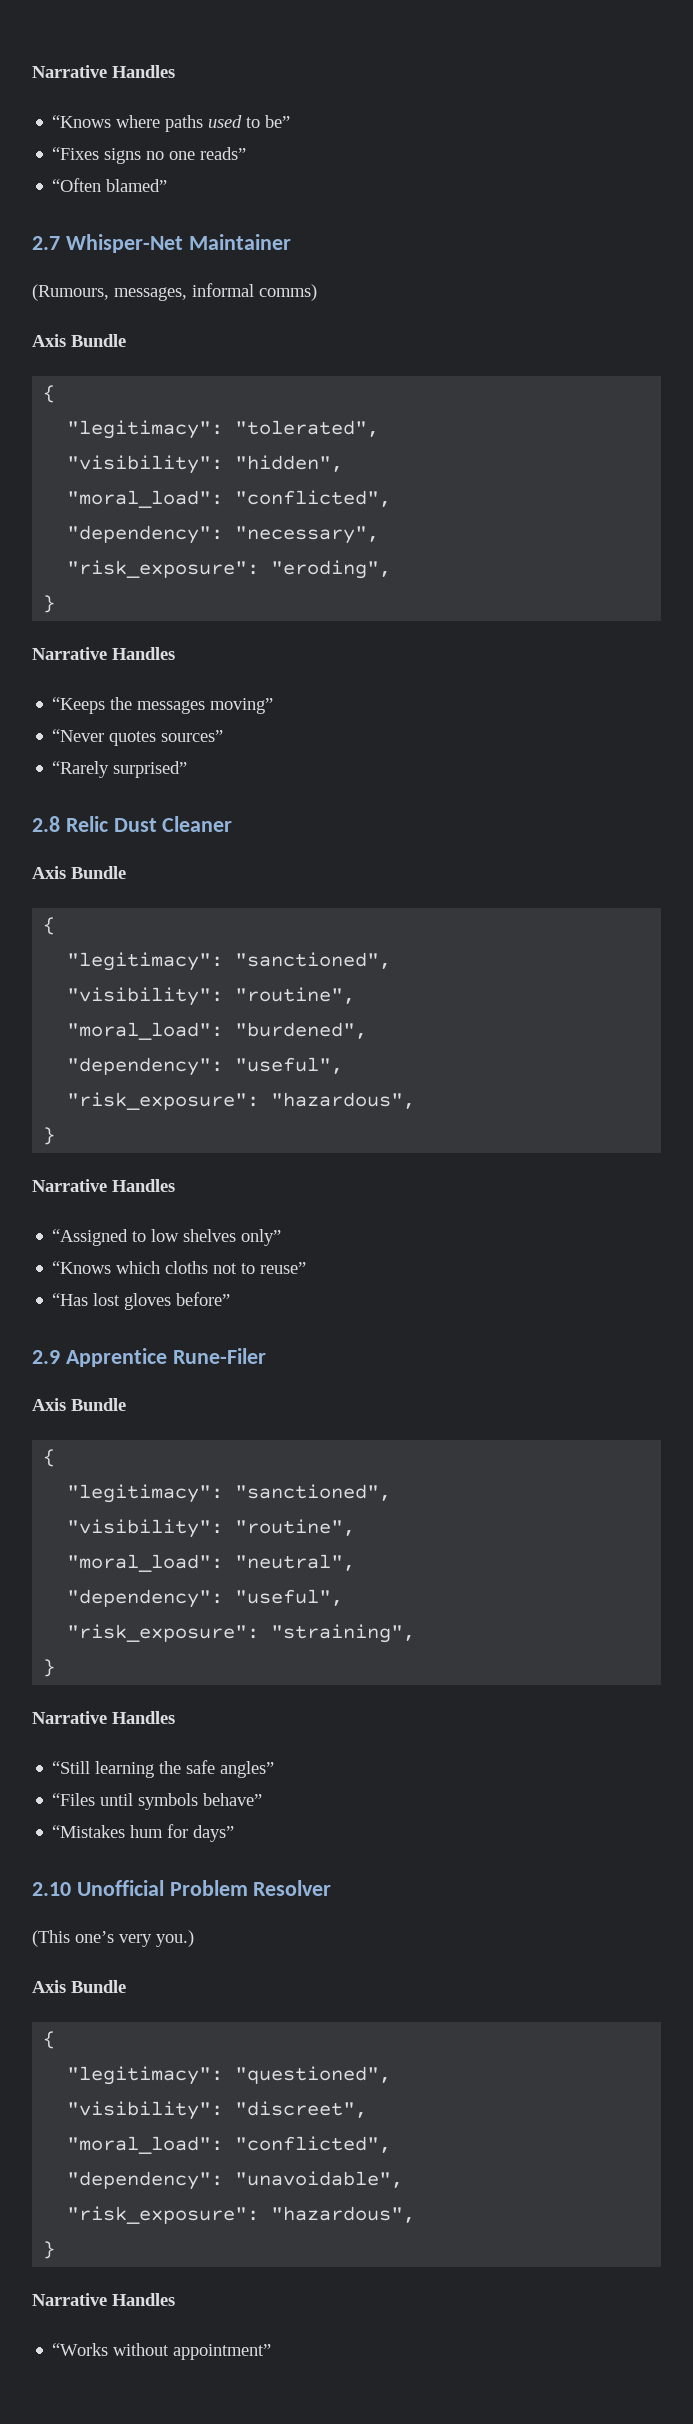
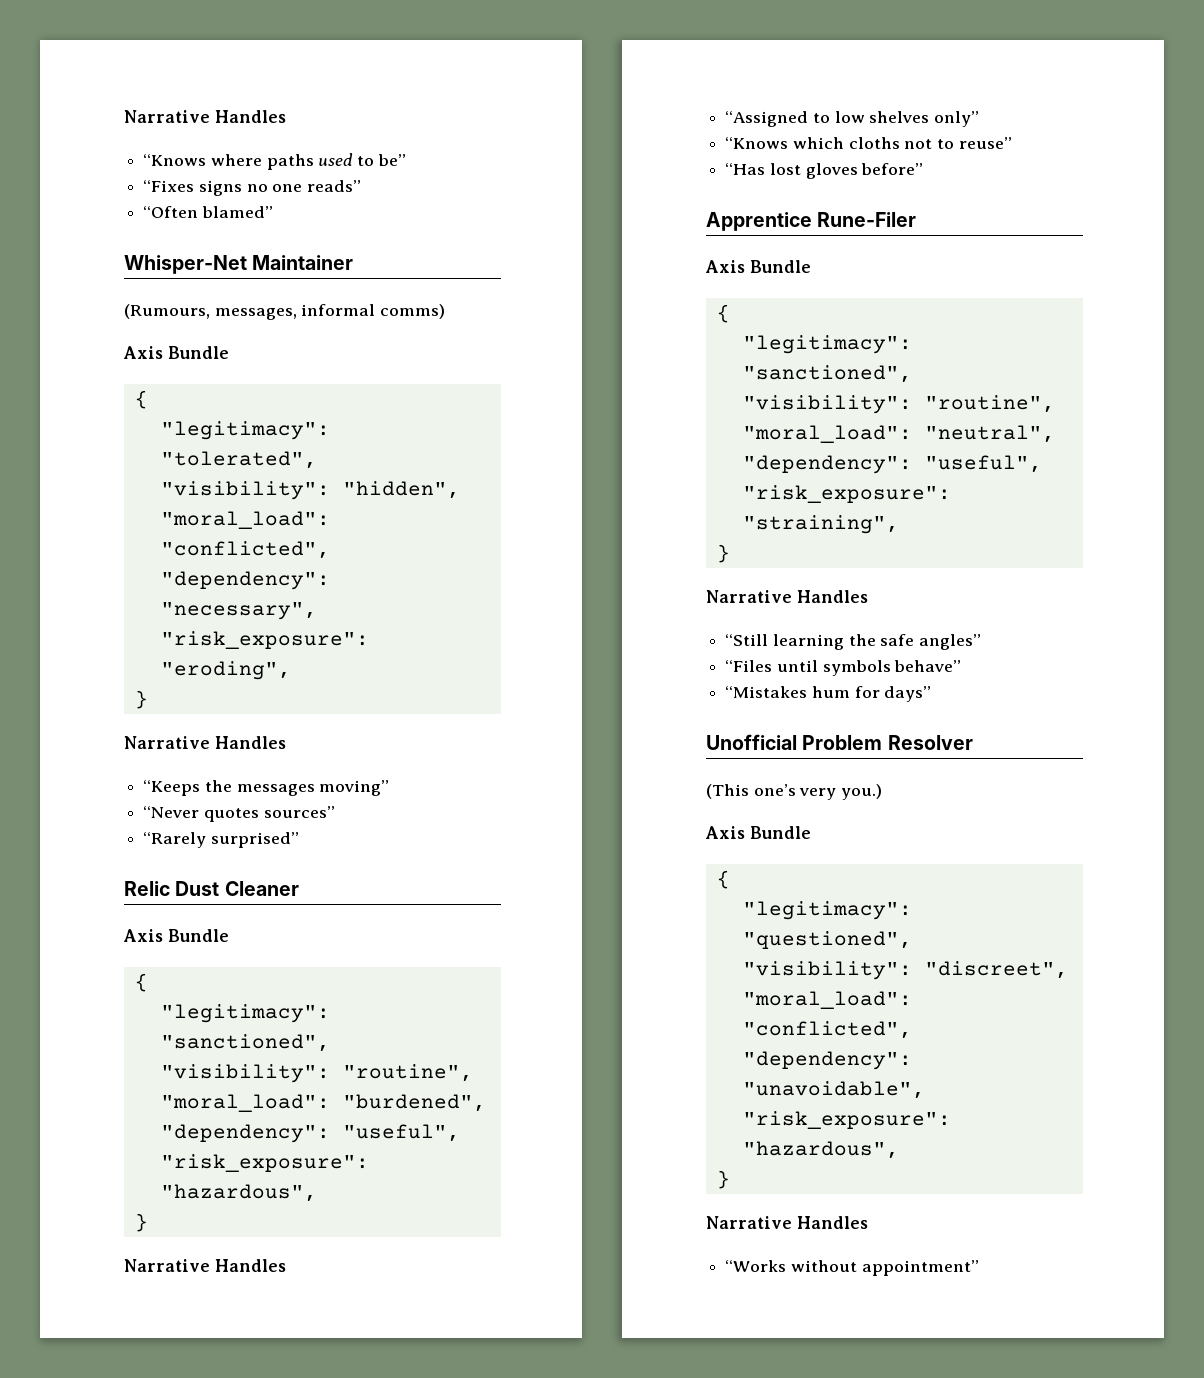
[32,236,60,250] 2.7 -> (273, 212) none
[32,816,60,832] 2.8 -> (299, 840) none
[32,1350,60,1364] 2.9 -> (924, 169) none
[32,1882,71,1896] 2.10 -> (932, 694) none

